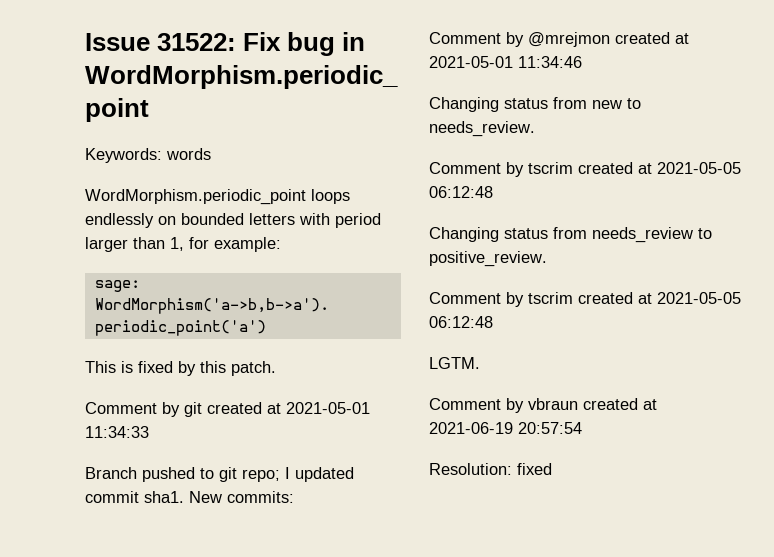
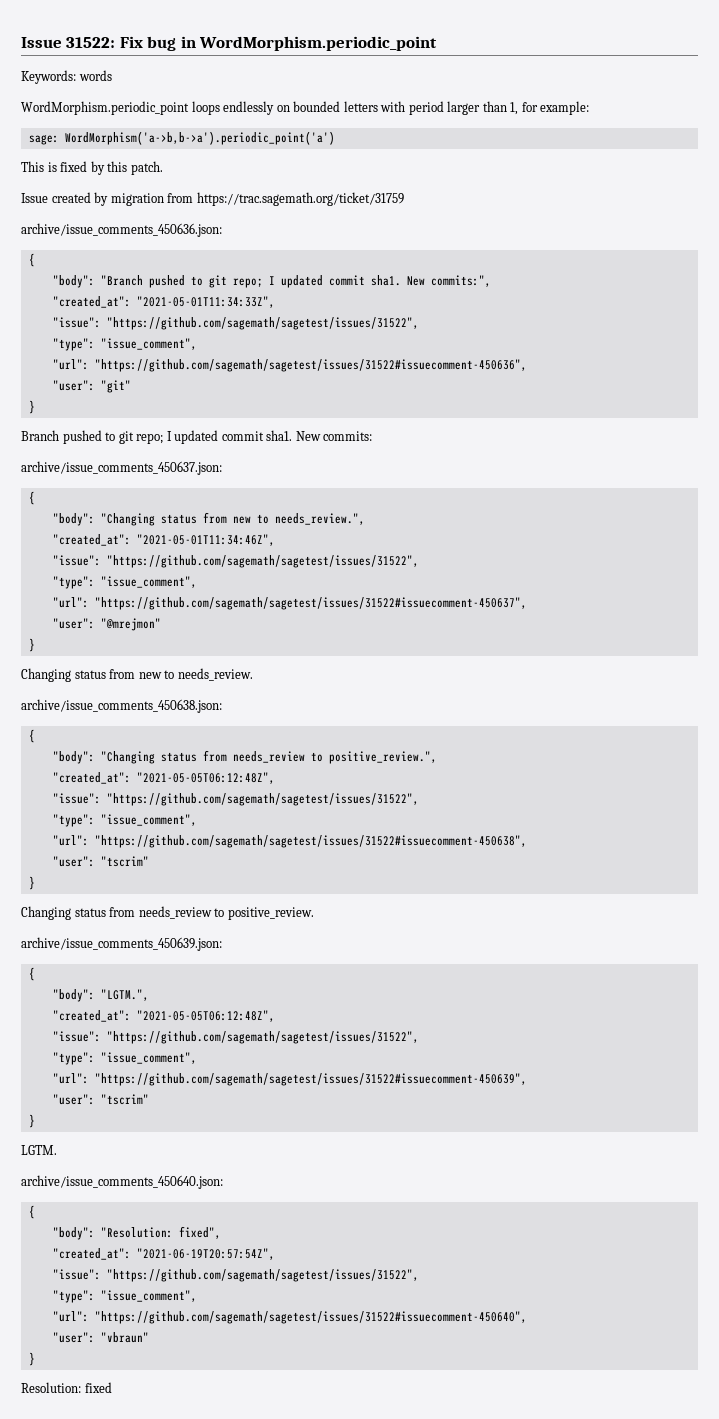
[85,402,370,417] [85,426,149,438] Comment by git created at 2021-05-01 11:34:33 -> [21,192,404,206] [21,223,222,237] [28,253,35,267] [52,275,491,288] [52,296,275,308] [52,317,419,330] [52,338,197,351] [52,359,527,372] [52,380,131,393] [28,400,35,414] Issue created by migration from https://trac.sagemath.org/ticket/31759 // archive/issue_comments_450636.json: // { // "body": "Branch pushed to git repo; I updated commit sha1. New commits:", // "created_at": "2021-05-01T11:34:33Z", // "issue": "https://github.com/sagemath/sagetest/issues/31522", // "type": "issue_comment", // "url": "https://github.com/sagemath/sagetest/issues/31522#issuecomment-450636", // "user": "git" // }
[429,32,689,47] [429,56,582,68] Comment by @mrejmon created at 2021-05-01 11:34:46 -> [21,461,222,475] [28,491,35,505] [52,512,365,526] [52,534,275,546] [52,555,419,568] [52,576,197,589] [52,597,527,610] [52,618,161,631] [28,638,35,652] archive/issue_comments_450637.json: // { // "body": "Changing status from new to needs_review.", // "created_at": "2021-05-01T11:34:46Z", // "issue": "https://github.com/sagemath/sagetest/issues/31522", // "type": "issue_comment", // "url": "https://github.com/sagemath/sagetest/issues/31522#issuecomment-450637", // "user": "@mrejmon" // }
[429,162,741,177] [429,186,493,198] Comment by tscrim created at 2021-05-05 06:12:48 -> [21,699,222,713] [28,729,35,743] [52,750,437,764] [52,772,275,784] [52,793,419,806] [52,814,197,827] [52,835,527,848] [52,856,149,867] [28,876,35,890] archive/issue_comments_450638.json: // { // "body": "Changing status from needs_review to positive_review.", // "created_at": "2021-05-05T06:12:48Z", // "issue": "https://github.com/sagemath/sagetest/issues/31522", // "type": "issue_comment", // "url": "https://github.com/sagemath/sagetest/issues/31522#issuecomment-450638", // "user": "tscrim" // }
[429,292,741,307] [429,316,493,328] [429,357,480,369] [429,398,657,413] [429,422,582,434] Comment by tscrim created at 2021-05-05 06:12:48 // LGTM. // Comment by vbraun created at 2021-06-19 20:57:54 -> [21,937,222,951] [28,967,35,981] [52,989,149,1002] [52,1010,275,1022] [52,1031,419,1044] [52,1052,197,1065] [52,1073,527,1086] [52,1094,149,1105] [28,1114,35,1128] [21,1145,57,1155] [21,1175,223,1189] [28,1205,35,1219] [52,1226,221,1240] [52,1248,275,1260] [52,1269,419,1282] [52,1290,197,1303] [52,1311,527,1324] [52,1332,149,1343] [28,1352,35,1366] archive/issue_comments_450639.json: // { // "body": "LGTM.", // "created_at": "2021-05-05T06:12:48Z", // "issue": "https://github.com/sagemath/sagetest/issues/31522", // "type": "issue_comment", // "url": "https://github.com/sagemath/sagetest/issues/31522#issuecomment-450639", // "user": "tscrim" // } // LGTM. // archive/issue_comments_450640.json: // { // "body": "Resolution: fixed", // "created_at": "2021-06-19T20:57:54Z", // "issue": "https://github.com/sagemath/sagetest/issues/31522", // "type": "issue_comment", // "url": "https://github.com/sagemath/sagetest/issues/31522#issuecomment-450640", // "user": "vbraun" // }

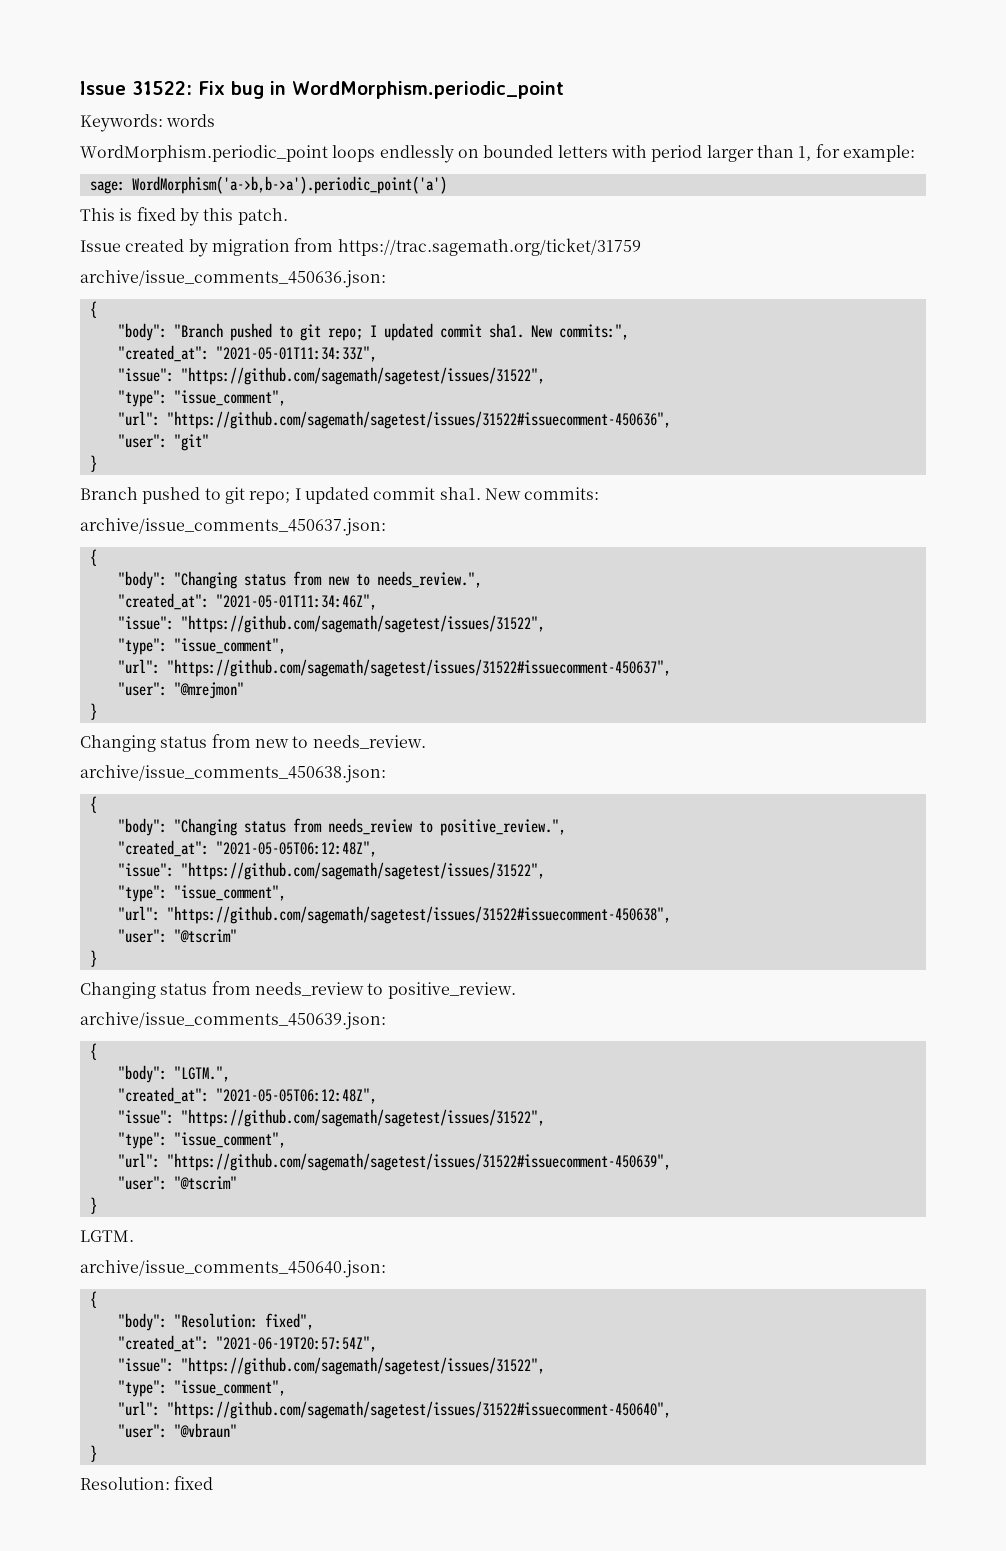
[100,856,149,867] "tscrim" -> [173,929,237,943] "@tscrim"
[100,1094,149,1105] "tscrim" -> [173,1176,237,1190] "@tscrim"
[100,1332,149,1343] "vbraun" -> [173,1423,237,1438] "@vbraun"

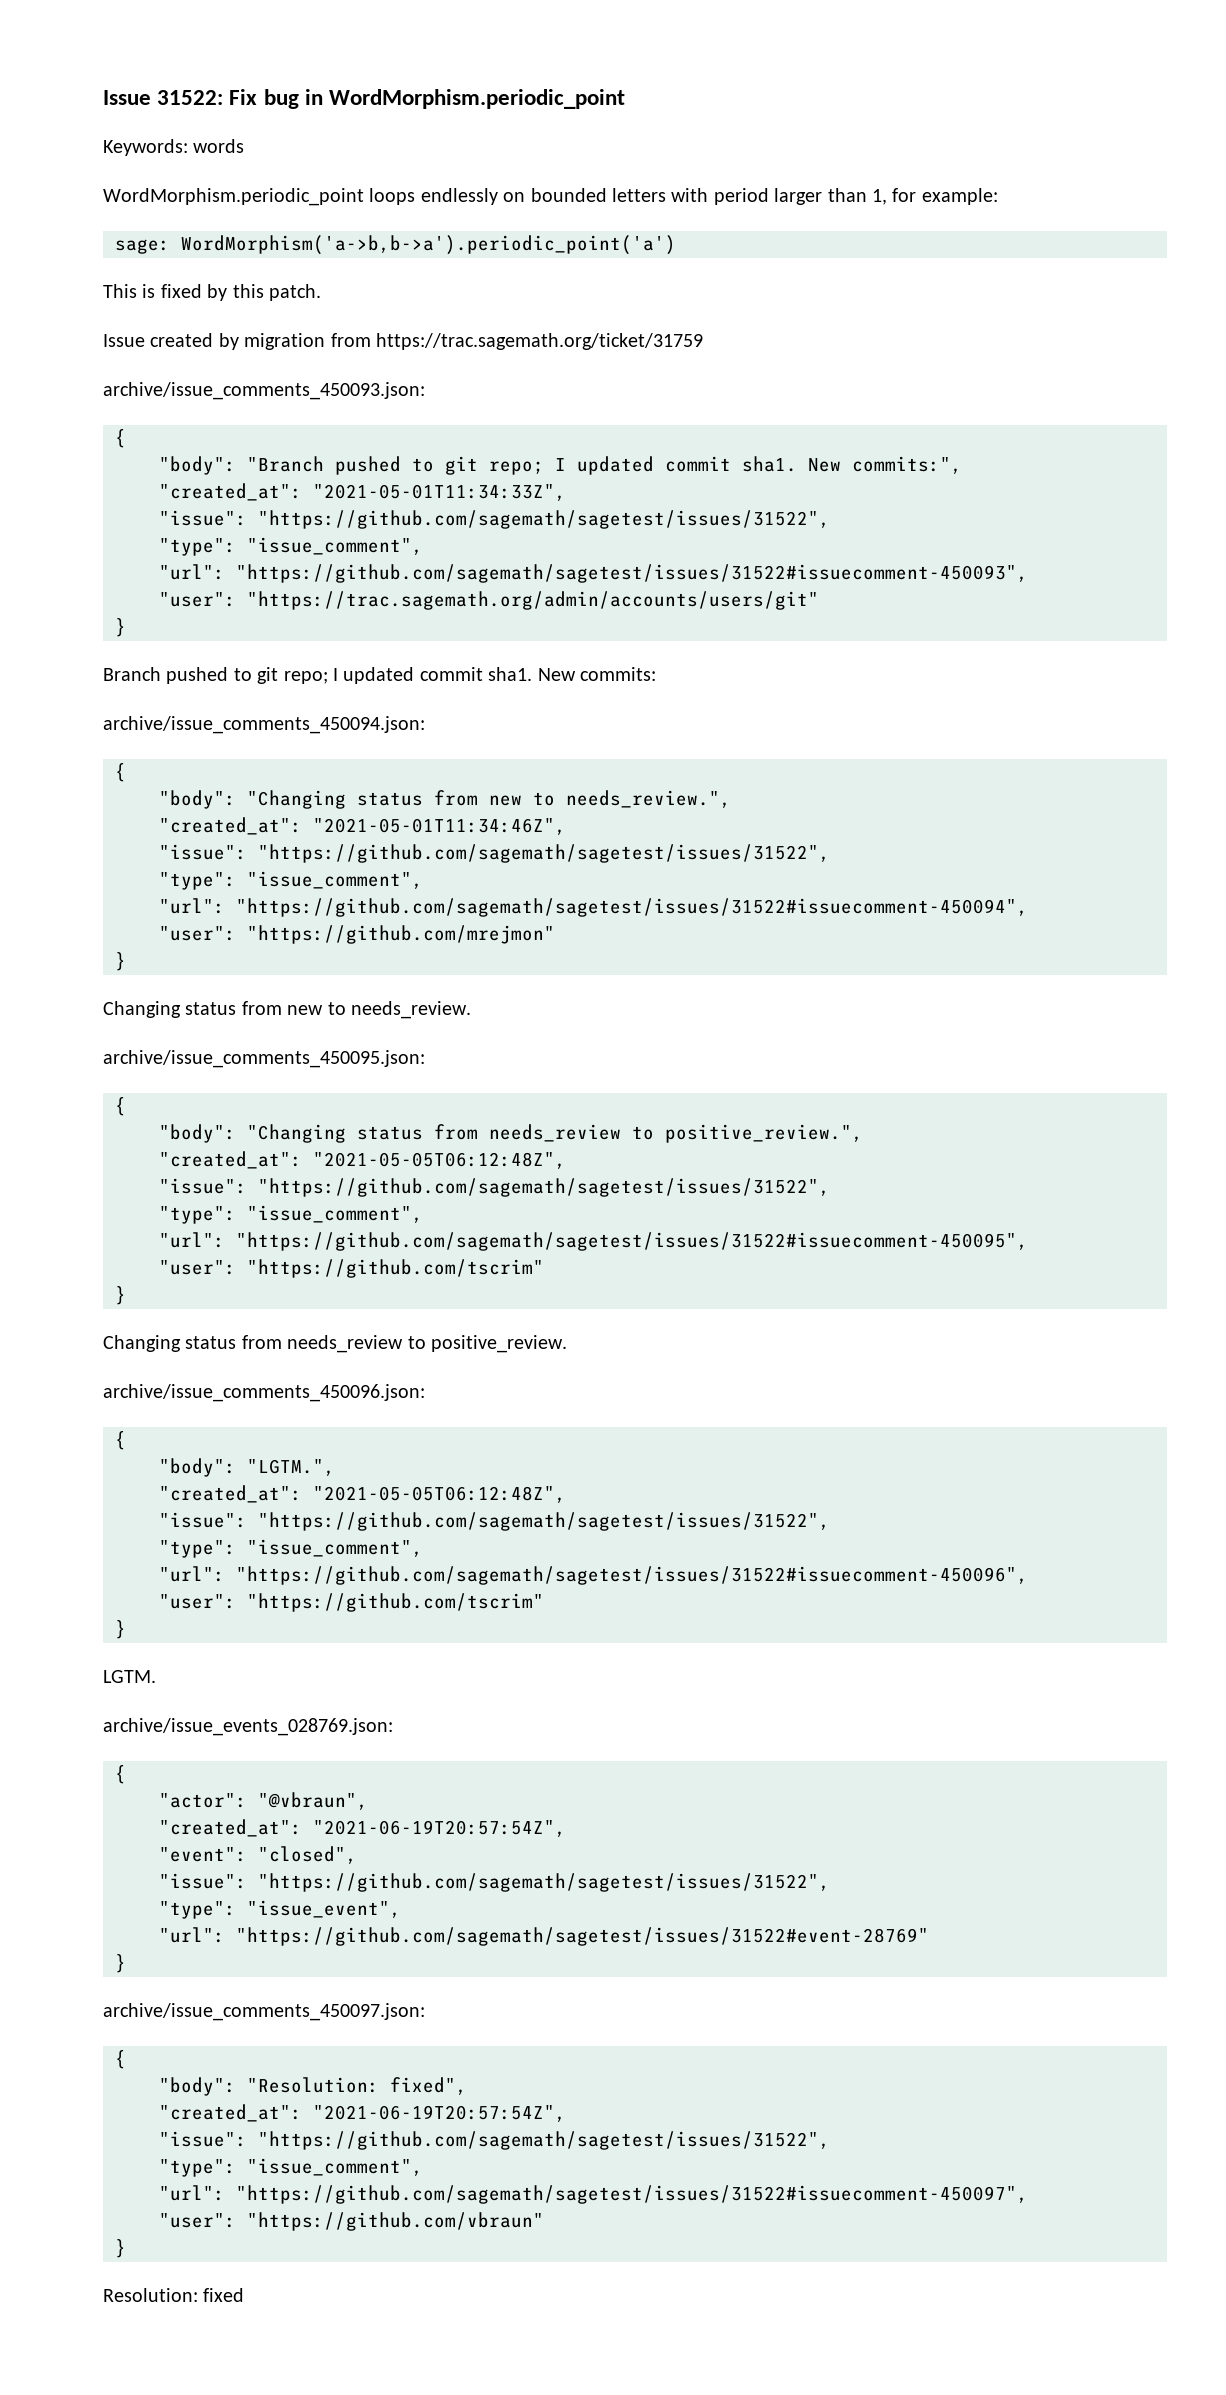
[80,270,386,288] archive/issue_comments_450636.json: -> [103,382,425,400] archive/issue_comments_450093.json:
[166,411,671,429] [117,434,209,451] "https://github.com/sagemath/sagetest/issues/31522#issuecomment-450636", // "user": "git" -> [236,564,1028,583] [159,591,819,610] "https://github.com/sagemath/sagetest/issues/31522#issuecomment-450093", // "user": "https://trac.sagemath.org/admin/accounts/users/git"
[80,518,386,536] archive/issue_comments_450637.json: -> [103,716,425,734] archive/issue_comments_450094.json:
[166,659,671,677] [117,682,244,699] "https://github.com/sagemath/sagetest/issues/31522#issuecomment-450637", // "user": "@mrejmon" -> [236,898,1028,917] [159,925,555,944] "https://github.com/sagemath/sagetest/issues/31522#issuecomment-450094", // "user": "https://github.com/mrejmon"
[80,765,386,783] archive/issue_comments_450638.json: -> [103,1050,425,1068] archive/issue_comments_450095.json:
[166,906,671,924] [117,929,237,943] "https://github.com/sagemath/sagetest/issues/31522#issuecomment-450638", // "user": "@tscrim" -> [236,1232,1028,1251] [159,1259,544,1278] "https://github.com/sagemath/sagetest/issues/31522#issuecomment-450095", // "user": "https://github.com/tscrim"
[80,1012,386,1030] archive/issue_comments_450639.json: -> [103,1384,425,1402] archive/issue_comments_450096.json:
[166,1153,671,1171] [117,1176,237,1190] "https://github.com/sagemath/sagetest/issues/31522#issuecomment-450639", // "user": "@tscrim" -> [236,1566,1028,1585] [159,1593,544,1612] "https://github.com/sagemath/sagetest/issues/31522#issuecomment-450096", // "user": "https://github.com/tscrim"
[80,1260,386,1278] archive/issue_comments_450640.json: -> [103,1718,393,1736] [115,1765,126,1784] [159,1792,368,1810] [159,1819,566,1837] [159,1846,357,1864] [159,1873,830,1892] [159,1900,401,1919] [159,1927,929,1946] [115,1954,126,1973] [103,2003,425,2021] archive/issue_events_028769.json: // { // "actor": "@vbraun", // "created_at": "2021-06-19T20:57:54Z", // "event": "closed", // "issue": "https://github.com/sagemath/sagetest/issues/31522", // "type": "issue_event", // "url": "https://github.com/sagemath/sagetest/issues/31522#event-28769" // } // archive/issue_comments_450097.json:
[166,1401,671,1419] [117,1423,237,1438] "https://github.com/sagemath/sagetest/issues/31522#issuecomment-450640", // "user": "@vbraun" -> [236,2185,1028,2204] [159,2212,544,2231] "https://github.com/sagemath/sagetest/issues/31522#issuecomment-450097", // "user": "https://github.com/vbraun"

